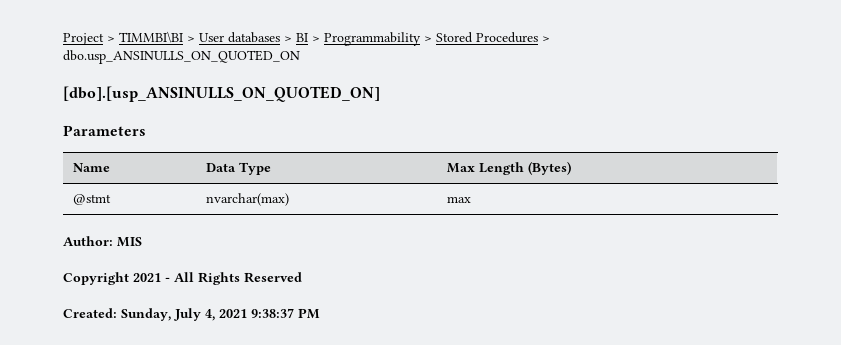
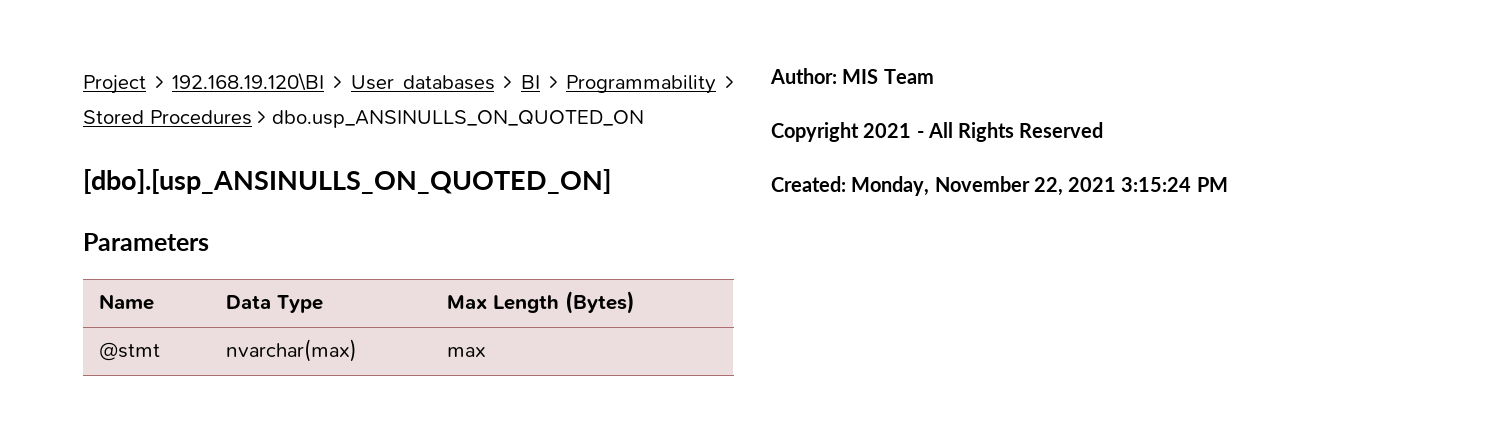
[119,31,183,43] TIMMBI\BI -> [172,73,325,91] 192.168.19.120\BI
(142, 242) none -> [883,69,934,84] Team
[121,308,294,321] Sunday, July 4, 2021 9:38:37 -> [851,176,1192,196] Monday, November 22, 2021 3:15:24

